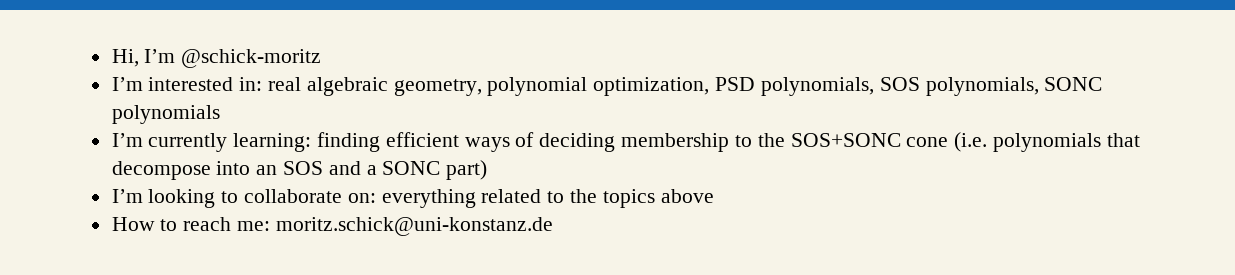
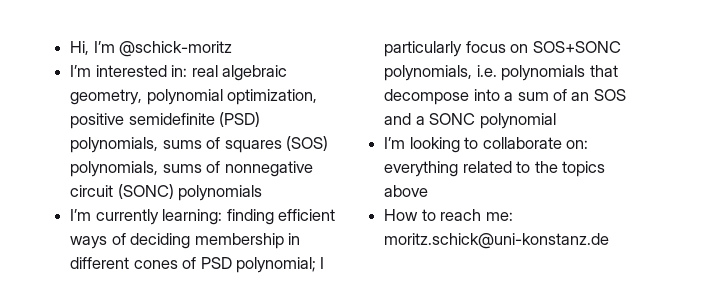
[715,77,1103,96] PSD polynomials, SOS polynomials, SONC -> [70,112,261,129] [70,136,328,153] [70,161,313,177] [70,184,174,199] positive semidefinite (PSD) polynomials, sums of squares (SOS) polynomials, sums of nonnegative circuit (SONC)
[734,132,988,152] to the SOS+SONC cone (i.e. -> [287,233,300,245] [70,257,325,273] [384,41,621,57] [384,65,497,81] in different cones of PSD polynomial; I particularly focus on SOS+SONC polynomials, i.e.
(251, 168) none -> [504,89,567,101] a sum of
[446,160,488,180] part) -> [479,113,556,129] polynomial

